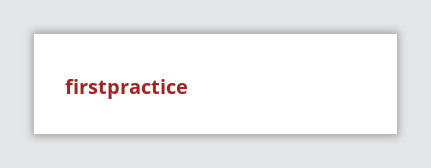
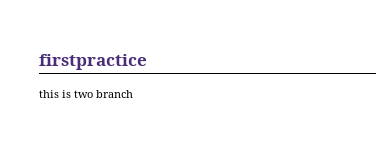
(188, 89) none -> [39,90,133,98] // this is two branch

